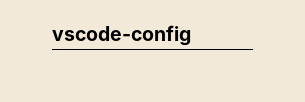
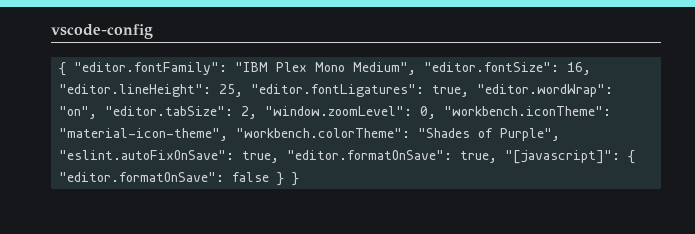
(191, 35) none -> [59,62,592,76] [59,84,614,97] [59,106,612,119] [59,128,561,141] [59,150,636,164] [59,172,300,186] // { "editor.fontFamily": "IBM Plex Mono Medium", "editor.fontSize": 16, "editor.lineHeight": 25, "editor.fontLigatures": true, "editor.wordWrap": "on", "editor.tabSize": 2, "window.zoomLevel": 0, "workbench.iconTheme": "material-icon-theme", "workbench.colorTheme": "Shades of Purple", "eslint.autoFixOnSave": true, "editor.formatOnSave": true, "[javascript]": { "editor.formatOnSave": false } }

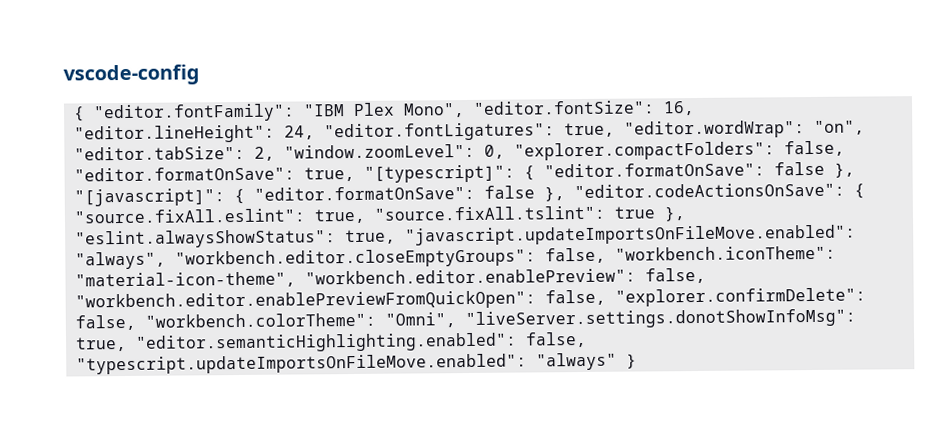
[315,62,417,75] Mono Medium", -> [402,103,465,118] Mono",
[219,84,244,97] 25, -> [283,125,315,140] 24,
[444,106,612,116] [59,128,561,141] [59,150,636,164] [59,172,285,186] "workbench.iconTheme": "material-icon-theme", "workbench.colorTheme": "Shades of Purple", "eslint.autoFixOnSave": true, "editor.formatOnSave": true, "[javascript]": { "editor.formatOnSave": false } -> [513,140,845,161] [73,161,855,183] [73,182,865,207] [73,205,686,224] [74,224,856,249] [74,245,836,270] [74,267,706,289] [74,287,866,312] [74,308,856,331] [75,331,587,353] [75,352,617,375] "explorer.compactFolders": false, "editor.formatOnSave": true, "[typescript]": { "editor.formatOnSave": false }, "[javascript]": { "editor.formatOnSave": false }, "editor.codeActionsOnSave": { "source.fixAll.eslint": true, "source.fixAll.tslint": true }, "eslint.alwaysShowStatus": true, "javascript.updateImportsOnFileMove.enabled": "always", "workbench.editor.closeEmptyGroups": false, "workbench.iconTheme": "material-icon-theme", "workbench.editor.enablePreview": false, "workbench.editor.enablePreviewFromQuickOpen": false, "explorer.confirmDelete": false, "workbench.colorTheme": "Omni", "liveServer.settings.donotShowInfoMsg": true, "editor.semanticHighlighting.enabled": false, "typescript.updateImportsOnFileMove.enabled": "always"

